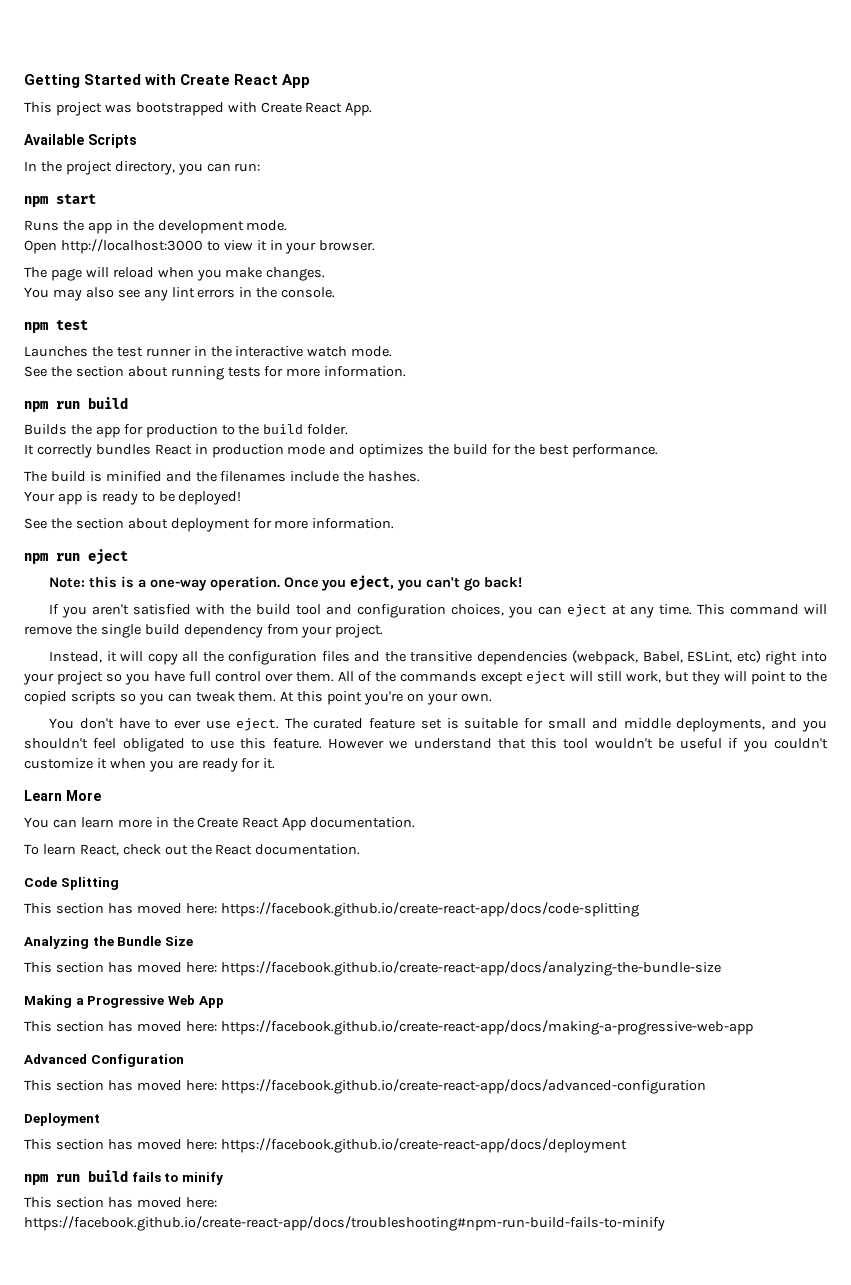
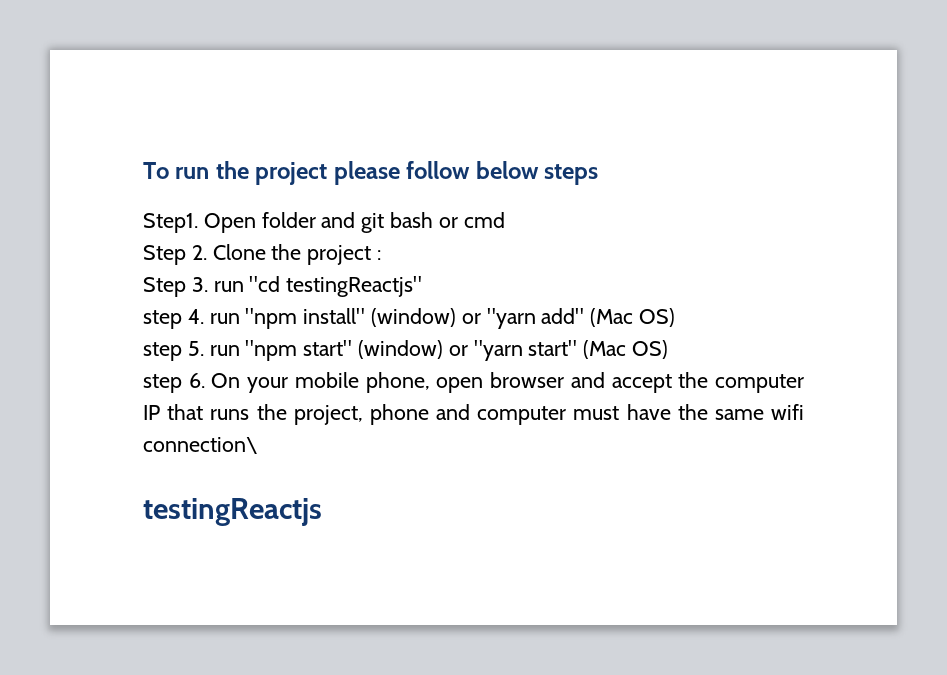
[24,74,311,88] [24,102,373,116] [24,134,137,148] [24,161,261,175] [24,194,96,207] [24,220,288,234] [24,239,376,254] [24,267,326,281] [24,287,336,301] [24,320,88,333] [24,346,393,357] [24,366,407,380] [24,397,128,412] [24,424,349,438] [24,444,658,458] [24,471,421,482] [24,491,242,505] [24,518,395,532] [24,549,128,565] [49,575,522,591] [49,604,827,618] [24,624,384,638] [49,650,828,665] [23,671,827,685] [24,691,492,705] [49,718,827,732] [24,738,829,752] [24,758,276,772] [24,790,101,801] [24,817,416,831] [24,844,361,856] [24,877,119,890] [24,902,639,917] [24,936,193,949] [24,961,721,976] [24,995,224,1008] [24,1020,753,1035] [24,1054,184,1067] [24,1079,706,1094] [24,1113,100,1126] [24,1138,627,1153] [24,1170,223,1185] [24,1197,217,1208] [24,1216,665,1231] Getting Started with Create React App // This project was bootstrapped with Create React App. // Available Scripts // In the project directory, you can run: // npm start // Runs the app in the development mode. // Open http://localhost:3000 to view it in your browser. // The page will reload when you make changes. // You may also see any lint errors in the console. // npm test // Launches the test runner in the interactive watch mode. // See the section about running tests for more information. // npm run build // Builds the app for production to the build folder. // It correctly bundles React in production mode and optimizes the build for the best performance. // The build is minified and the filenames include the hashes. // Your app is ready to be deployed! // See the section about deployment for more information. // npm run eject // Note: this is a one-way operation. Once you eject, you can't go back! // If you aren't satisfied with the build tool and configuration choices, you can eject at any time. This command will remove the single build dependency from your project. // Instead, it will copy all the configuration files and the transitive dependencies (webpack, Babel, ESLint, etc) right into your project so you have full control over them. All of the commands except eject will still work, but they will point to the copied scripts so you can tweak them. At this point you're on your own. // You don't have to ever use eject. The curated feature set is suitable for small and middle deployments, and you shouldn't feel obligated to use this feature. However we understand that this tool wouldn't be useful if you couldn't customize it when you are ready for it. // Learn More // You can learn more in the Create React App documentation. // To learn React, check out the React documentation. // Code Splitting // This section has moved here: https://facebook.github.io/create-react-app/docs/code-splitting // Analyzing the Bundle Size // This section has moved here: https://facebook.github.io/create-react-app/docs/analyzing-the-bundle-size // Making a Progressive Web App // This section has moved here: https://facebook.github.io/create-react-app/docs/making-a-progressive-web-app // Advanced Configuration // This section has moved here: https://facebook.github.io/create-react-app/docs/advanced-configuration // Deployment // This section has moved here: https://facebook.github.io/create-react-app/docs/deployment // npm run build fails to minify // This section has moved here: https://facebook.github.io/create-react-app/docs/troubleshooting#npm-run-build-fails-to-minify -> [143,161,599,185] [143,212,505,233] [143,244,382,265] [143,276,423,297] [143,308,676,329] [143,340,669,361] [143,372,805,393] [143,404,804,425] [143,437,257,454] [143,498,322,526] To run the project please follow below steps // Step1. Open folder and git bash or cmd // Step 2. Clone the project : // Step 3. run "cd testingReactjs" // step 4. run "npm install" (window) or "yarn add" (Mac OS) // step 5. run "npm start" (window) or "yarn start" (Mac OS) // step 6. On your mobile phone, open browser and accept the computer IP that runs the project, phone and computer must have the same wifi connection\ // testingReactjs

